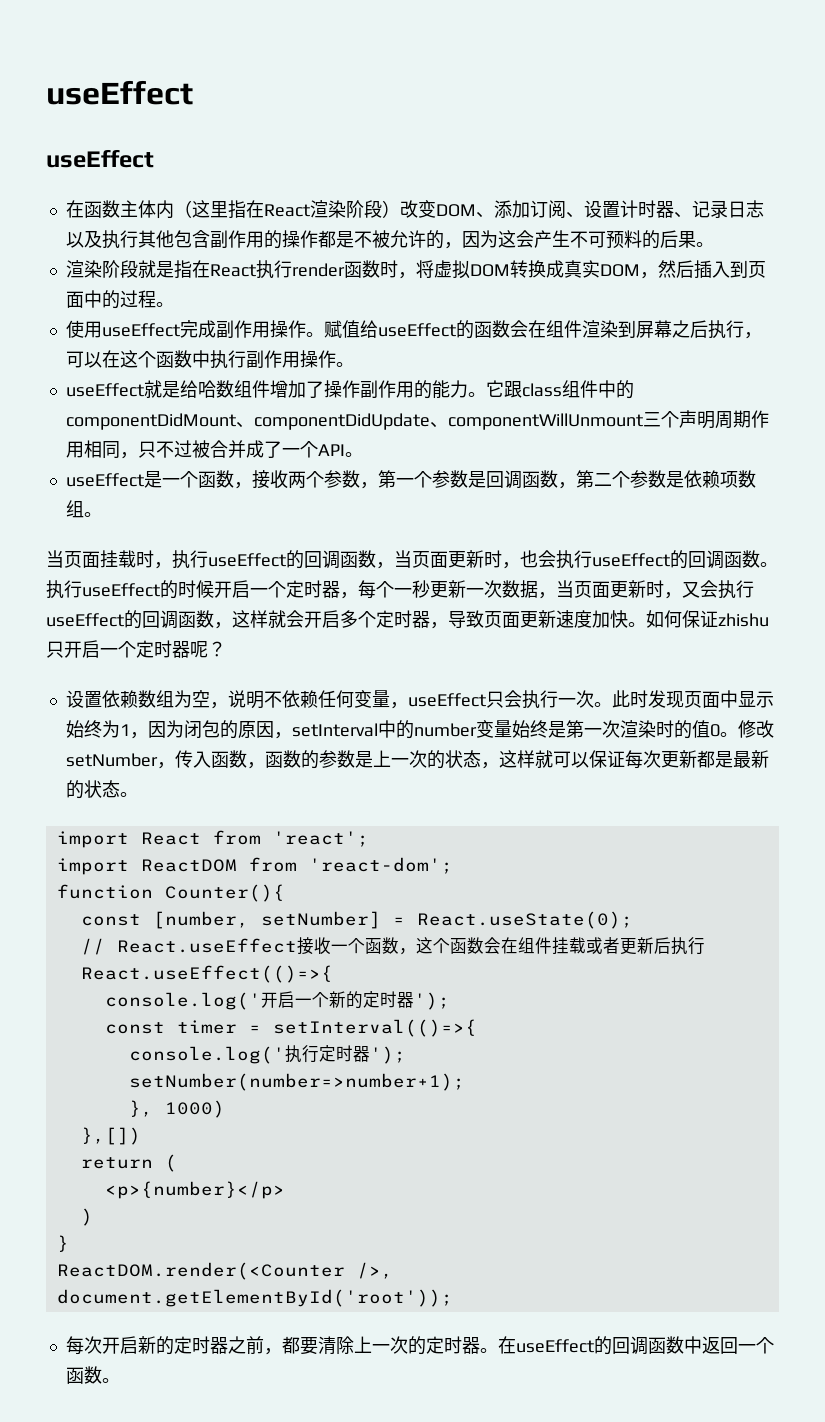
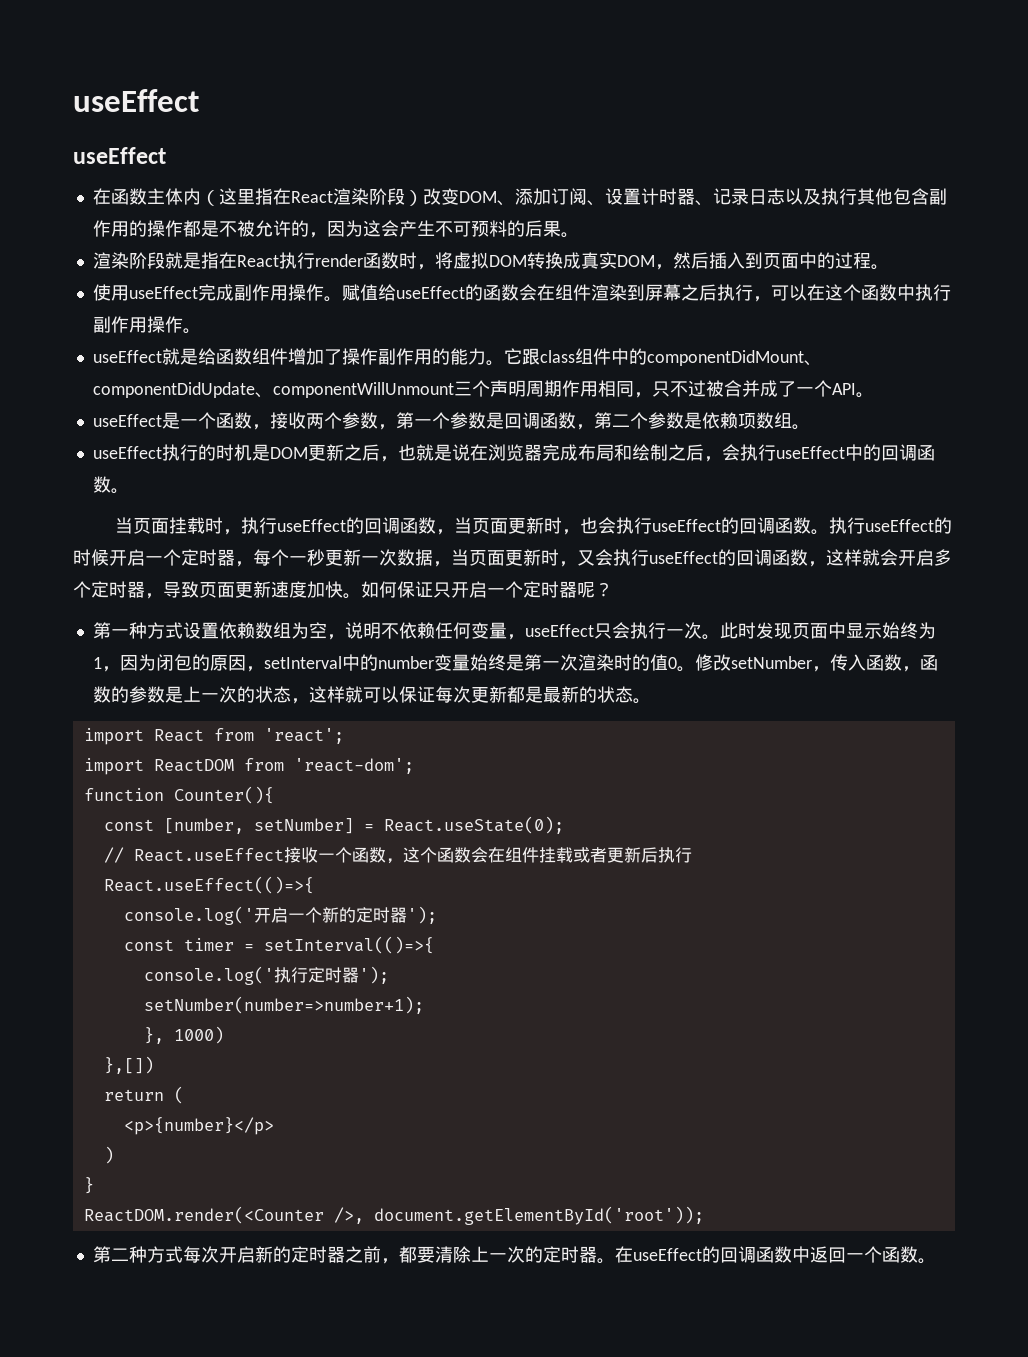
[197,380,216,398] 哈 -> [215,349,234,365] 函
(102, 514) none -> [92,444,935,462] [92,476,129,494] // useEffect执行的时机是DOM更新之后，也就是说在浏览器完成布局和绘制之后，会执行useEffect中的回调函数。
[718,613,769,627] zhishu -> (433, 589) none
(226, 649) none -> [92,622,183,639] 第一种方式
(453, 1298) none -> [92,1246,183,1263] 第二种方式

